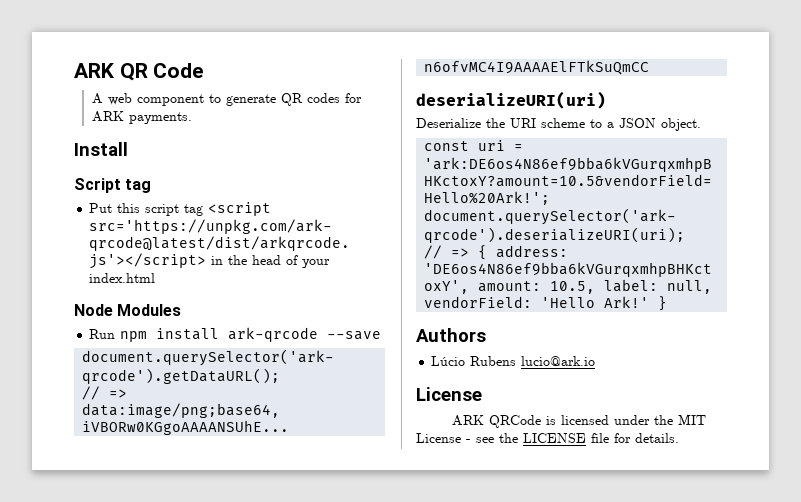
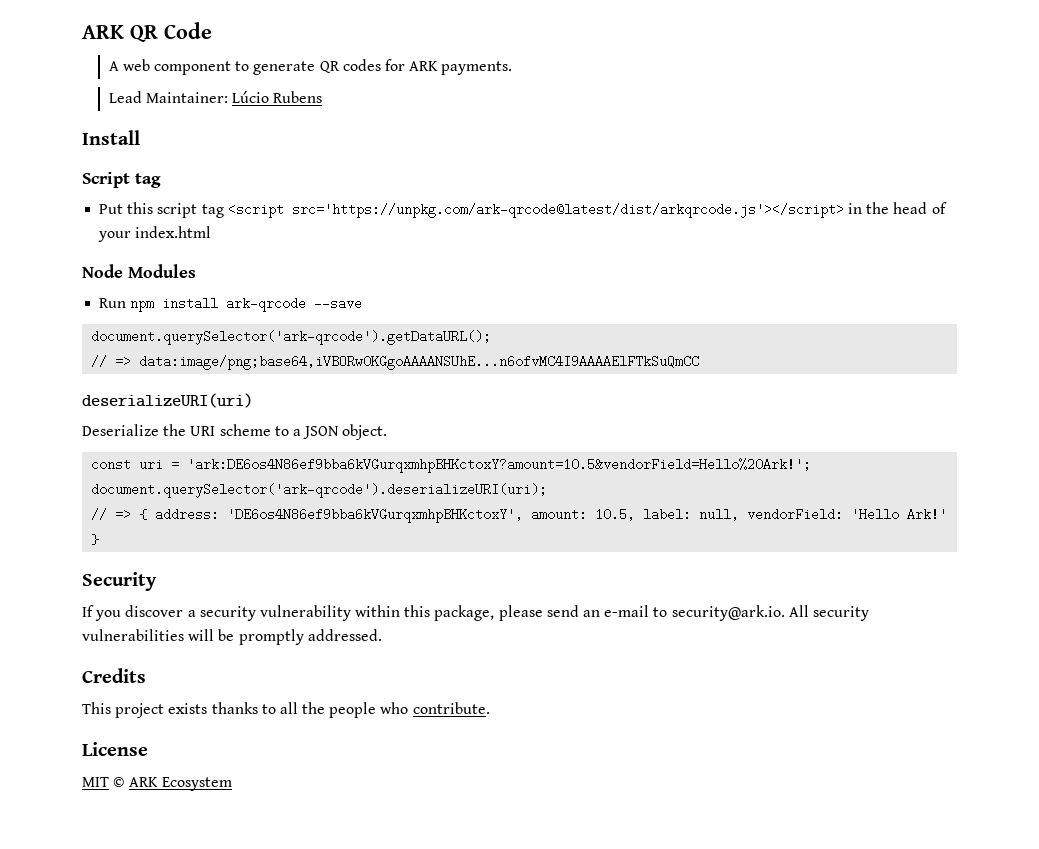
(192, 118) none -> [108,91,323,103] // Lead Maintainer: Lúcio Rubens
[416,328,486,342] [431,356,596,366] [416,387,482,401] [452,414,707,428] [416,433,679,443] Authors // Lúcio Rubens lucio@ark.io // License // ARK QRCode is licensed under the MIT License - see the LICENSE file for details. -> [82,572,157,591] [82,605,869,621] [82,629,382,645] [82,668,146,683] [82,702,490,718] [82,742,148,756] [82,777,232,791] Security // If you discover a security vulnerability within this package, please send an e-mail to security@ark.io. All security vulnerabilities will be promptly addressed. // Credits // This project exists thanks to all the people who contribute. // License // MIT © ARK Ecosystem

